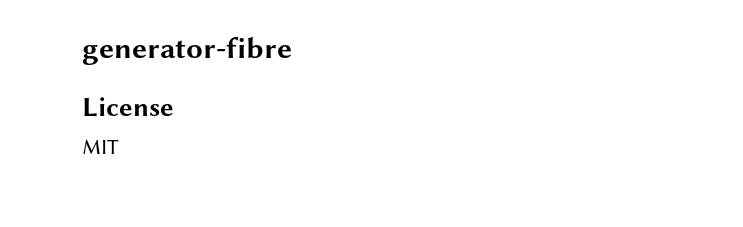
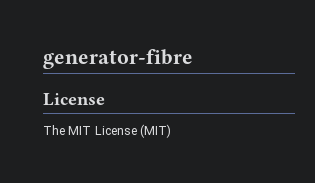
[82,139,119,154] MIT -> [43,124,172,138] The MIT License (MIT)

